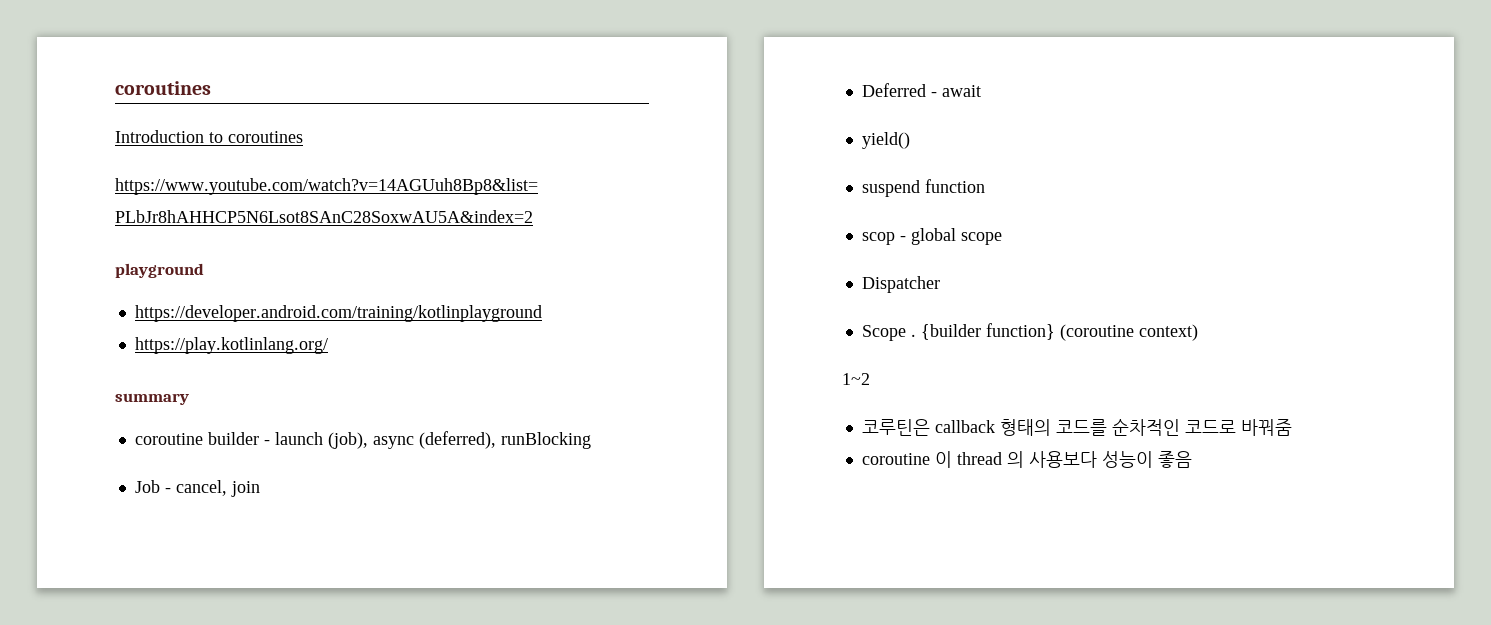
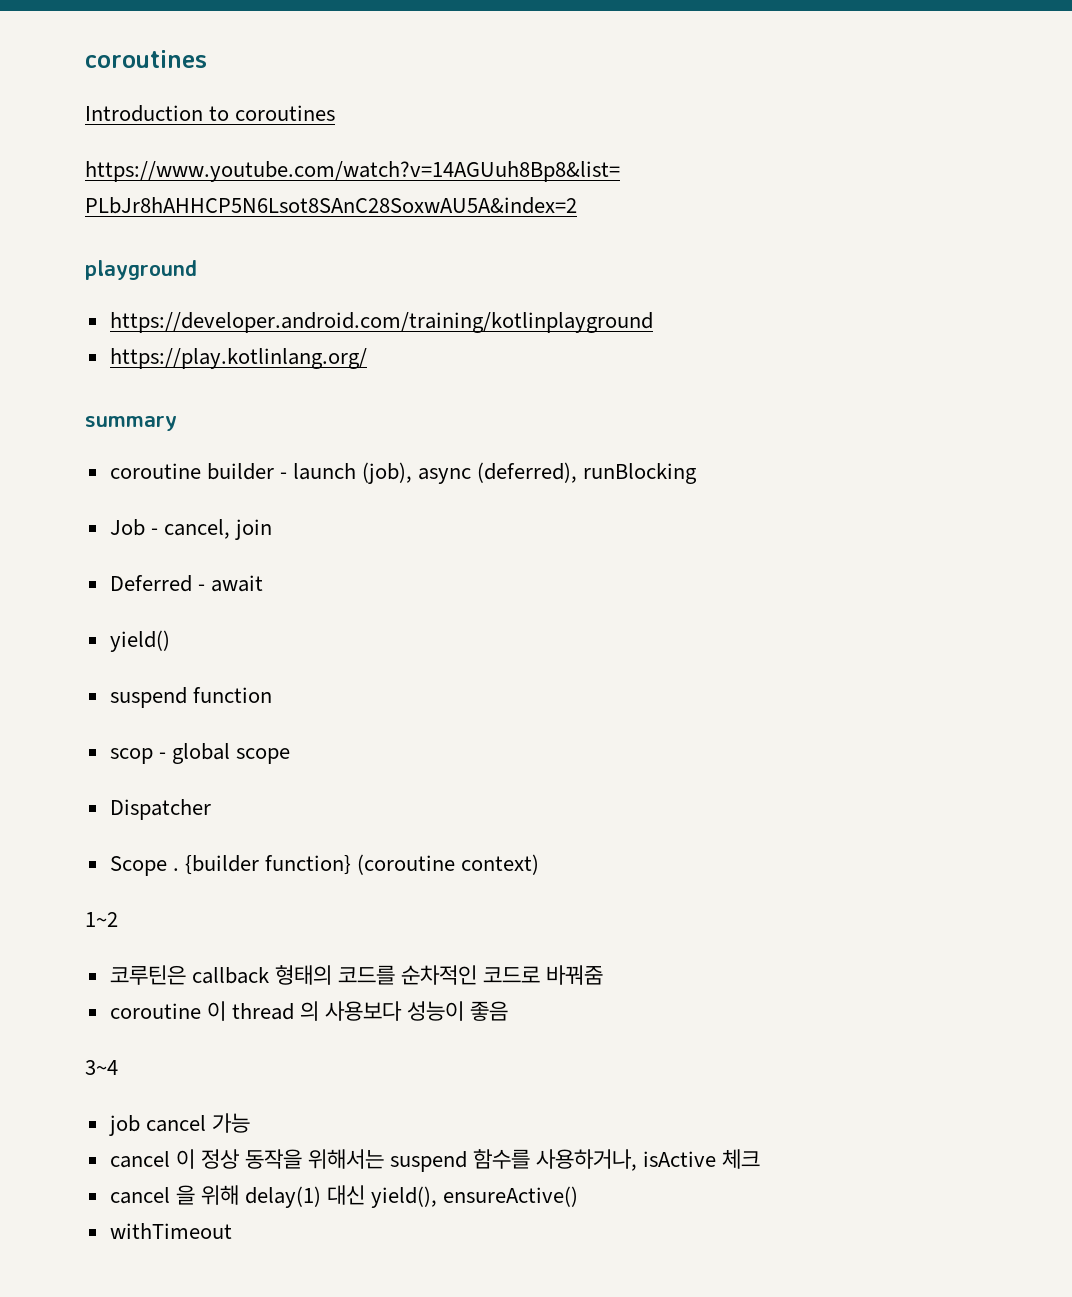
(1192, 459) none -> [85,1060,118,1075] [108,1113,250,1136] [109,1149,761,1172] [109,1185,579,1208] [109,1223,232,1239] // 3~4 // job cancel 가능 // cancel 이 정상 동작을 위해서는 suspend 함수를 사용하거나, isActive 체크 // cancel 을 위해 delay(1) 대신 yield(), ensureActive() // withTimeout

